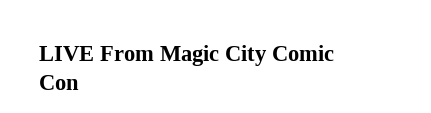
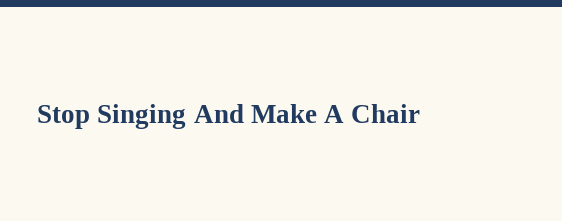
[39,45,335,66] [39,75,79,90] LIVE From Magic City Comic Con -> [37,104,421,129] Stop Singing And Make A Chair

